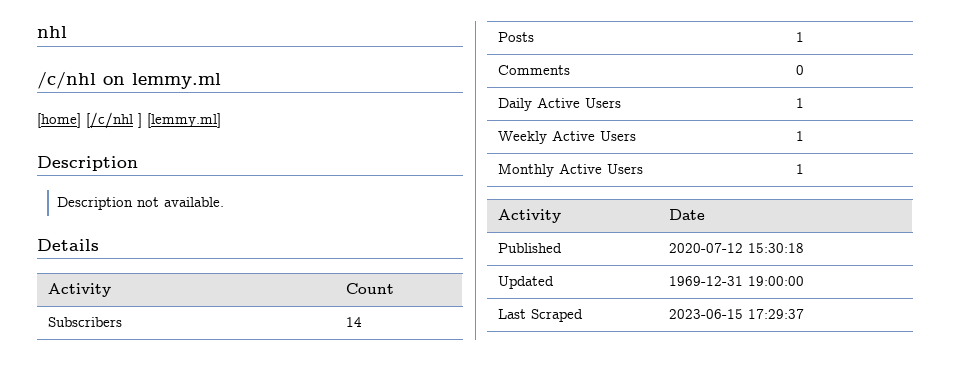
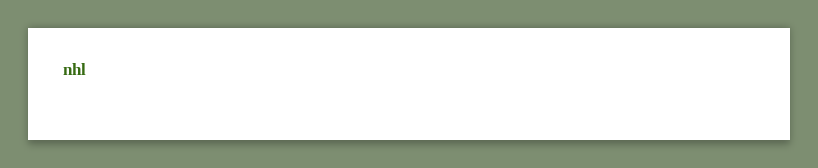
[37,71,221,89] [37,112,221,129] [37,156,138,171] [57,197,225,210] [37,239,99,251] [48,283,112,297] [346,283,395,294] [48,317,123,327] [346,317,363,327] [498,32,535,42] [796,32,805,42] [498,65,571,75] [796,65,805,75] [498,97,622,111] [796,98,805,108] [498,130,637,144] [796,131,805,141] [498,163,644,177] [796,164,805,174] [498,209,562,223] [669,209,706,220] [498,243,563,253] [669,243,805,253] [498,276,555,289] [669,276,805,286] [498,309,584,322] [669,309,805,319] // /c/nhl on lemmy.ml // [home] [/c/nhl ] [lemmy.ml] // Description // Description not available. // Details // Activity | Count // Subscribers | 14 // Posts | 1 // Comments | 0 // Daily Active Users | 1 // Weekly Active Users | 1 // Monthly Active Users | 1 // Activity | Date // Published | 2020-07-12 15:30:18 // Updated | 1969-12-31 19:00:00 // Last Scraped | 2023-06-15 17:29:37 -> (86, 69) none

